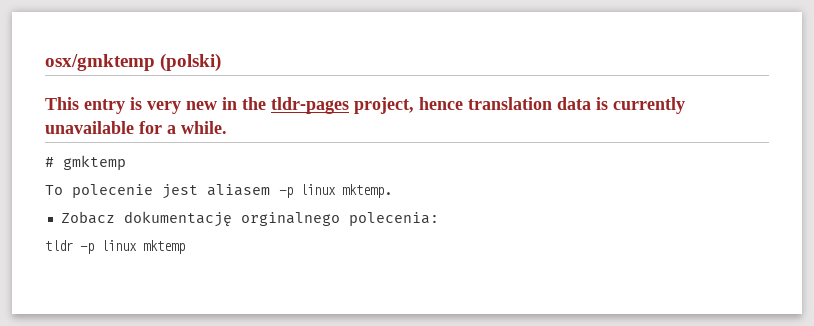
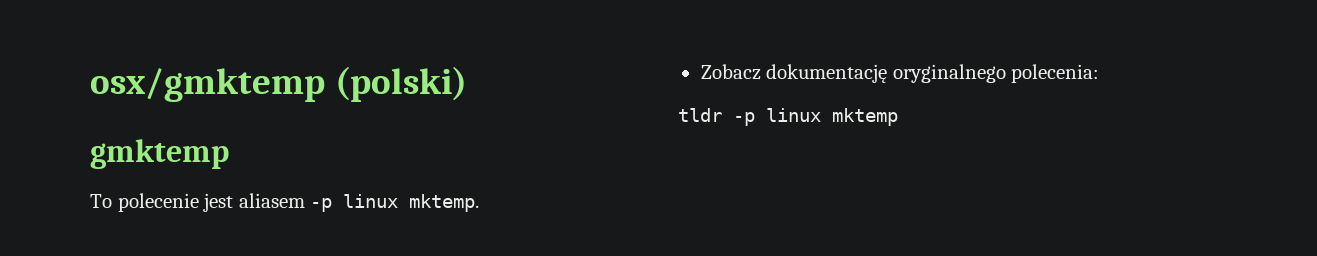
[45,97,685,114] [45,121,227,134] [45,157,54,167] This entry is very new in the tldr-pages project, hence translation data is currently unavailable for a while. // # -> (467, 84) none
[240,212,340,226] orginalnego -> [892,64,1006,83] oryginalnego

